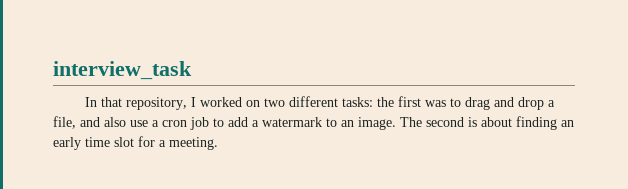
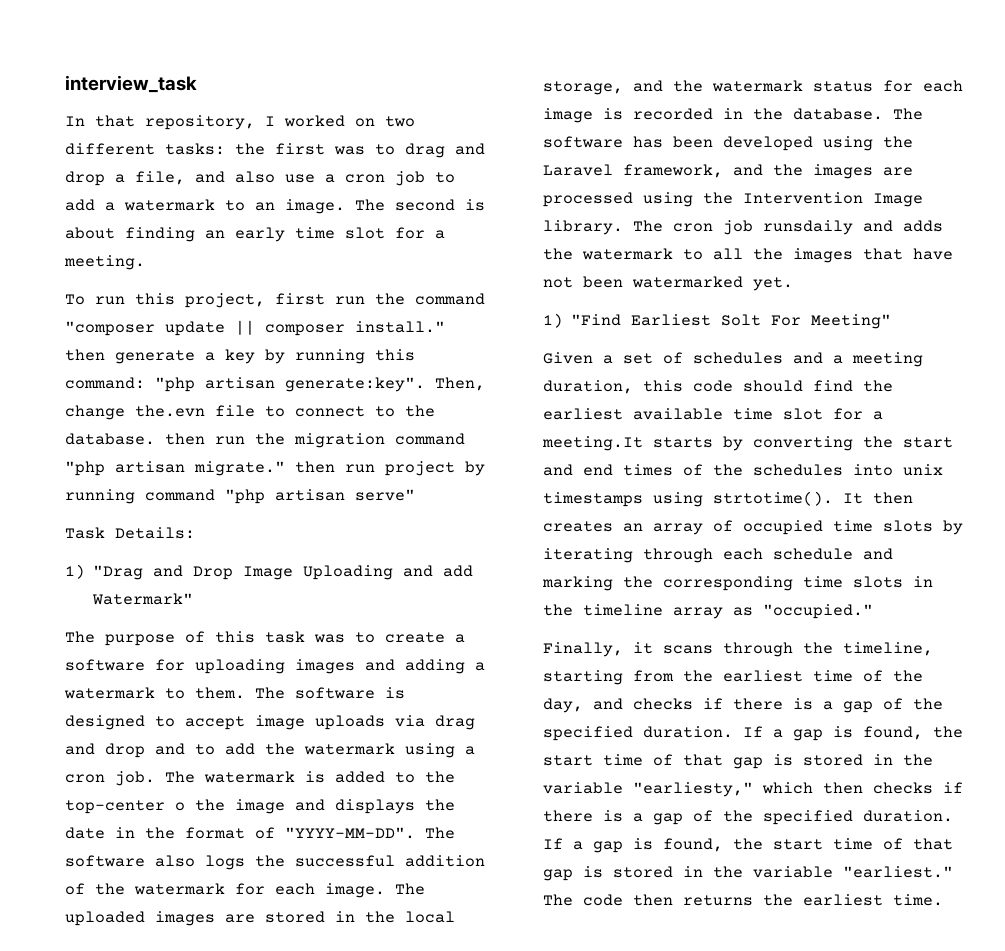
(218, 143) none -> [65,293,485,308] [65,320,445,336] [65,349,415,364] [65,377,485,392] [65,405,435,420] [65,433,465,448] [65,461,485,476] [65,489,415,504] [65,527,195,539] [65,564,474,580] [92,593,194,605] [65,631,465,646] [65,659,485,674] [64,687,405,699] [65,715,475,730] [65,743,475,758] [65,771,455,786] [65,799,455,814] [65,827,455,839] [65,855,485,870] [65,883,425,898] [65,911,455,926] [543,80,963,95] [543,108,923,123] [543,136,913,151] [543,164,913,179] [543,192,923,207] [543,220,943,235] [543,248,953,263] [543,276,793,291] [543,313,892,329] [543,352,923,367] [543,380,893,394] [543,408,883,420] [542,436,953,451] [543,464,943,476] [543,491,913,507] [543,520,963,535] [543,548,893,563] [542,576,933,591] [543,604,873,619] [543,642,933,657] [543,670,923,685] [543,698,943,713] [543,726,963,741] [543,754,933,769] [543,782,963,797] [543,810,953,825] [543,838,953,853] [543,866,953,881] [543,894,943,906] // To run this project, first run the command "composer update || composer install." then generate a key by running this command: "php artisan generate:key". Then, change the.evn file to connect to the database. then run the migration command "php artisan migrate." then run project by running command "php artisan serve" // Task Details: // 1) "Drag and Drop Image Uploading and add Watermark" // The purpose of this task was to create a software for uploading images and adding a watermark to them. The software is designed to accept image uploads via drag and drop and to add the watermark using a cron job. The watermark is added to the top-center o the image and displays the date in the format of "YYYY-MM-DD". The software also logs the successful addition of the watermark for each image. The uploaded images are stored in the local storage, and the watermark status for each image is recorded in the database. The software has been developed using the Laravel framework, and the images are processed using the Intervention Image library. The cron job runsdaily and adds the watermark to all the images that have not been watermarked yet. // 1) "Find Earliest Solt For Meeting" // Given a set of schedules and a meeting duration, this code should find the earliest available time slot for a meeting.It starts by converting the start and end times of the schedules into unix timestamps using strtotime(). It then creates an array of occupied time slots by iterating through each schedule and marking the corresponding time slots in the timeline array as "occupied." // Finally, it scans through the timeline, starting from the earliest time of the day, and checks if there is a gap of the specified duration. If a gap is found, the start time of that gap is stored in the variable "earliesty," which then checks if there is a gap of the specified duration. If a gap is found, the start time of that gap is stored in the variable "earliest." The code then returns the earliest time.

